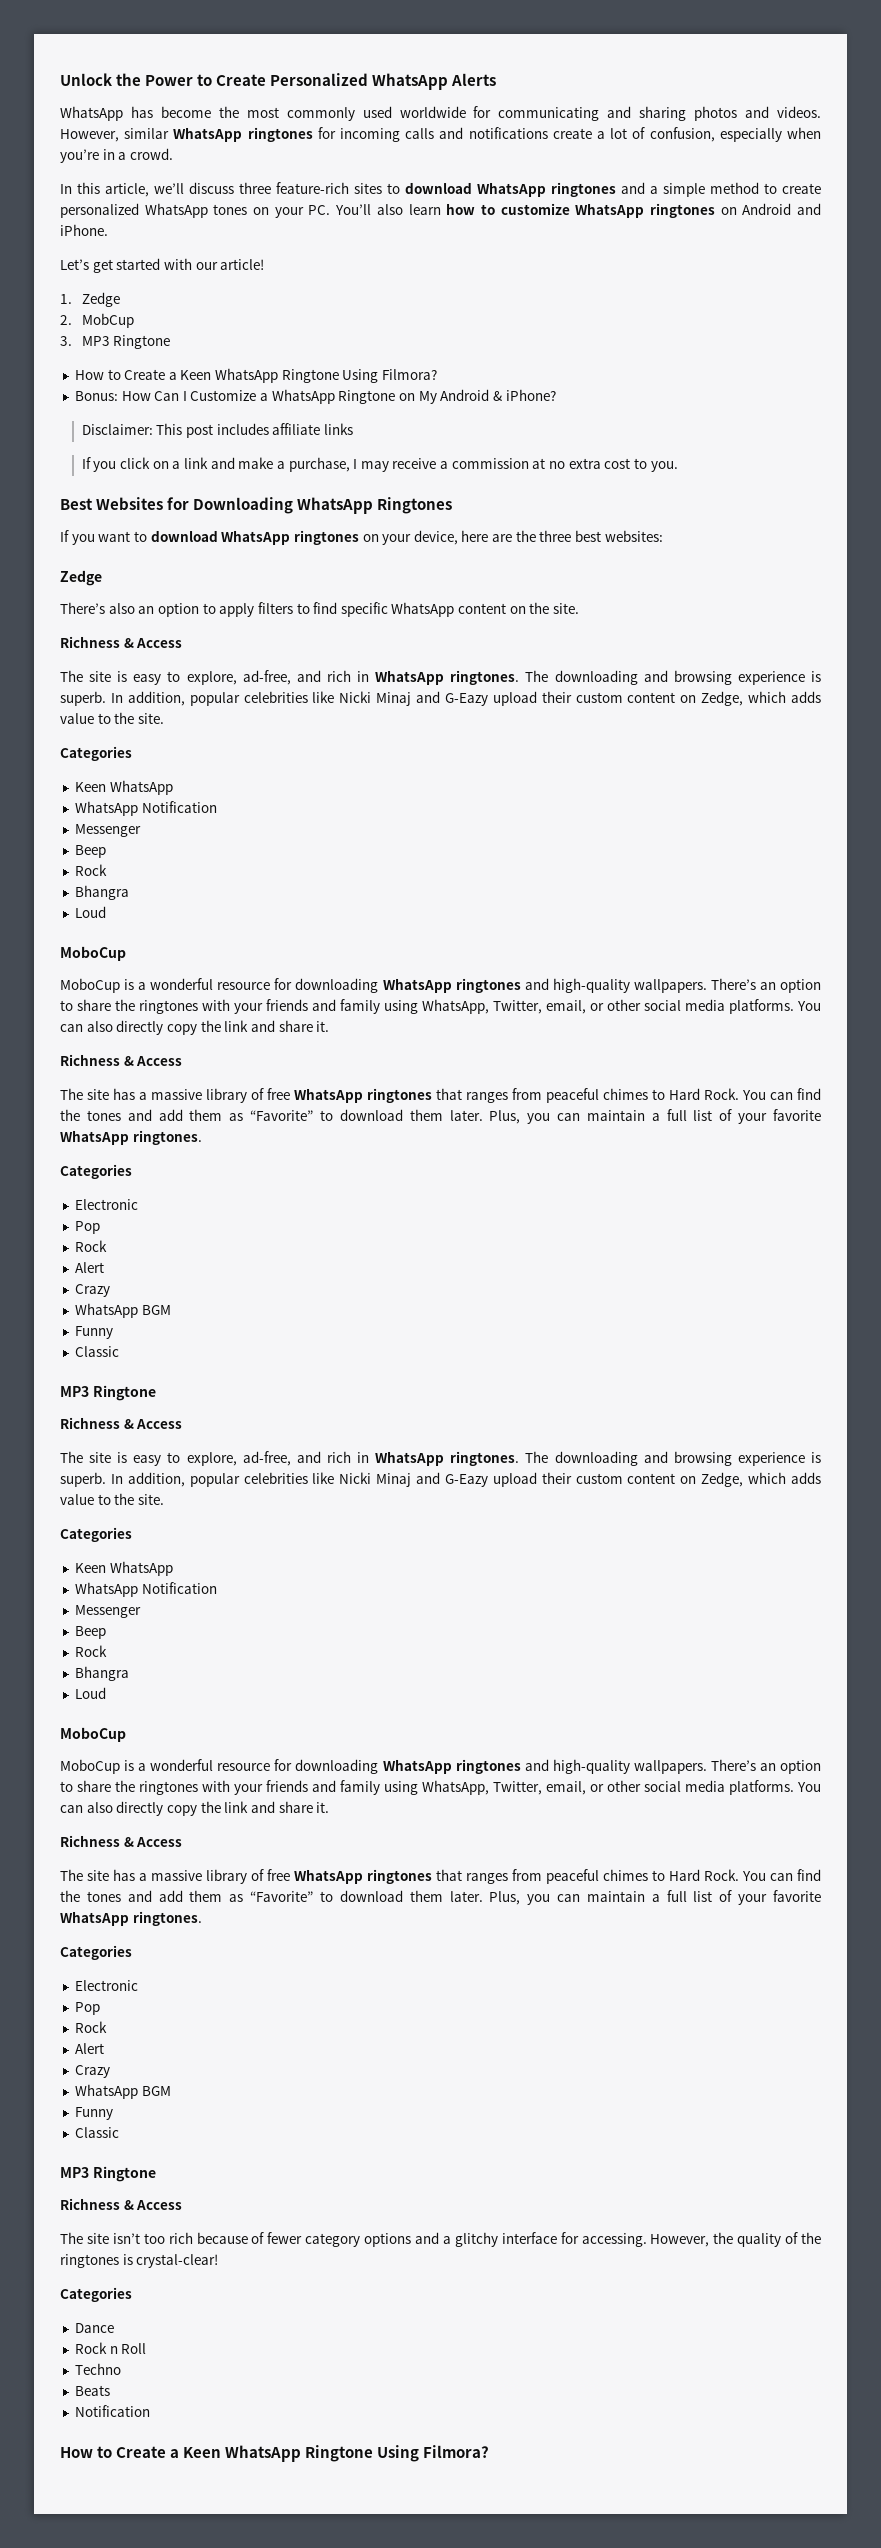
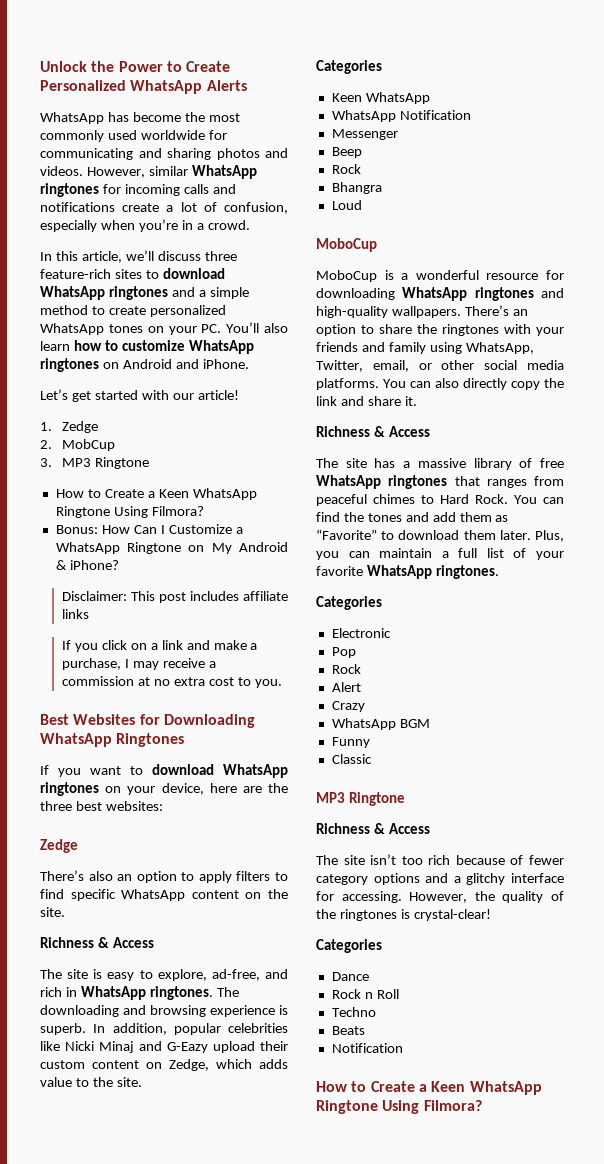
[60,1451,821,1466] [60,1472,821,1487] [60,1493,164,1505] [60,1527,132,1542] [74,1561,173,1576] [74,1582,217,1597] [74,1605,141,1618] [74,1626,106,1639] [74,1645,107,1657] [74,1666,129,1681] [74,1687,106,1699] [60,1727,126,1742] [60,1759,821,1774] [60,1780,821,1795] [60,1801,330,1816] [60,1835,183,1847] [60,1869,821,1884] [60,1890,822,1905] [60,1911,202,1926] [60,1945,132,1960] [74,1980,138,1991] [74,2002,100,2015] [74,2021,107,2033] [74,2043,104,2054] [74,2065,110,2078] [74,2084,171,2099] [74,2107,113,2120] [74,2127,119,2138] [60,2166,156,2182] [60,2198,183,2210] // The site is easy to explore, ad-free, and rich in WhatsApp ringtones. The downloading and browsing experience is superb. In addition, popular celebrities like Nicki Minaj and G-Eazy upload their custom content on Zedge, which adds value to the site. // Categories // Keen WhatsApp // WhatsApp Notification // Messenger // Beep // Rock // Bhangra // Loud // MoboCup // MoboCup is a wonderful resource for downloading WhatsApp ringtones and high-quality wallpapers. There’s an option to share the ringtones with your friends and family using WhatsApp, Twitter, email, or other social media platforms. You can also directly copy the link and share it. // Richness & Access // The site has a massive library of free WhatsApp ringtones that ranges from peaceful chimes to Hard Rock. You can find the tones and add them as “Favorite” to download them later. Plus, you can maintain a full list of your favorite WhatsApp ringtones. // Categories // Electronic // Pop // Rock // Alert // Crazy // WhatsApp BGM // Funny // Classic // MP3 Ringtone // Richness & Access -> (430, 828) none

